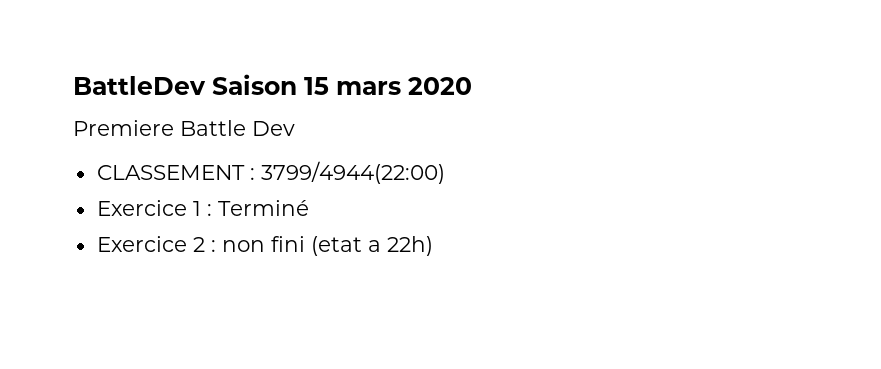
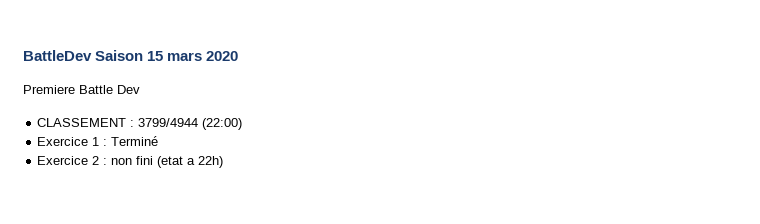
[260,161,445,184] 3799/4944(22:00) -> [138,118,243,130] 3799/4944 (22:00)

